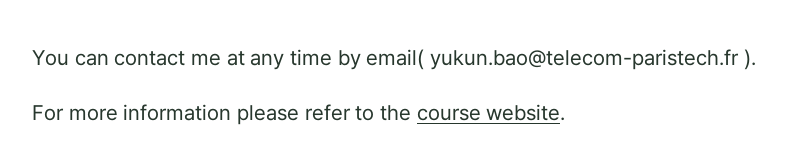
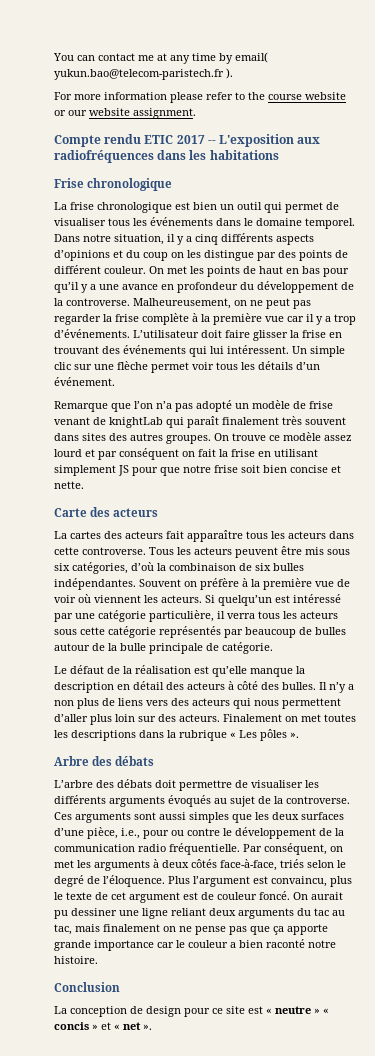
[486,104,566,121] website. -> [305,92,346,100] [54,108,196,119] [54,134,321,147] [54,150,279,163] [54,178,173,191] [54,202,339,213] [54,217,355,229] [54,233,314,245] [54,250,348,261] [54,265,349,277] [54,281,354,293] [54,298,311,309] [54,313,356,325] [54,329,342,341] [54,345,345,357] [54,361,320,373] [54,377,115,386] [54,400,333,412] [54,416,346,428] [54,432,352,444] [54,448,318,460] [54,465,341,476] [54,481,84,489] [54,507,159,517] [54,530,354,542] [54,546,350,558] [54,562,304,574] [54,578,350,590] [54,594,341,606] [54,610,338,622] [54,626,346,638] [54,642,273,654] [54,665,305,677] [54,681,354,693] [54,698,341,709] [54,714,356,725] [54,729,299,741] [54,756,155,766] [54,779,319,791] [54,795,350,807] [54,812,344,823] [54,827,344,839] [54,843,343,855] [54,859,346,871] [54,875,352,887] [54,891,343,903] [54,908,345,919] [54,924,328,935] [54,939,336,951] [54,956,98,964] [54,982,120,992] [54,1006,329,1017] [54,1022,152,1030] website or our website assignment. // Compte rendu ETIC 2017 -- L'exposition aux radiofréquences dans les habitations // Frise chronologique // La frise chronologique est bien un outil qui permet de visualiser tous les événements dans le domaine temporel. Dans notre situation, il y a cinq différents aspects d’opinions et du coup on les distingue par des points de différent couleur. On met les points de haut en bas pour qu’il y a une avance en profondeur du développement de la controverse. Malheureusement, on ne peut pas regarder la frise complète à la première vue car il y a trop d’événements. L’utilisateur doit faire glisser la frise en trouvant des événements qui lui intéressent. Un simple clic sur une flèche permet voir tous les détails d’un événement. // Remarque que l’on n’a pas adopté un modèle de frise venant de knightLab qui paraît finalement très souvent dans sites des autres groupes. On trouve ce modèle assez lourd et par conséquent on fait la frise en utilisant simplement JS pour que notre frise soit bien concise et nette. // Carte des acteurs // La cartes des acteurs fait apparaître tous les acteurs dans cette controverse. Tous les acteurs peuvent être mis sous six catégories, d’où la combinaison de six bulles indépendantes. Souvent on préfère à la première vue de voir où viennent les acteurs. Si quelqu’un est intéressé par une catégorie particulière, il verra tous les acteurs sous cette catégorie représentés par beaucoup de bulles autour de la bulle principale de catégorie. // Le défaut de la réalisation est qu’elle manque la description en détail des acteurs à côté des bulles. Il n’y a non plus de liens vers des acteurs qui nous permettent d’aller plus loin sur des acteurs. Finalement on met toutes les descriptions dans la rubrique « Les pôles ». // Arbre des débats // L’arbre des débats doit permettre de visualiser les différents arguments évoqués au sujet de la controverse. Ces arguments sont aussi simples que les deux surfaces d’une pièce, i.e., pour ou contre le développement de la communication radio fréquentielle. Par conséquent, on met les arguments à deux côtés face-à-face, triés selon le degré de l’éloquence. Plus l’argument est convaincu, plus le texte de cet argument est de couleur foncé. On aurait pu dessiner une ligne reliant deux arguments du tac au tac, mais finalement on ne pense pas que ça apporte grande importance car le couleur a bien raconté notre histoire. // Conclusion // La conception de design pour ce site est « neutre » « concis » et « net ».

